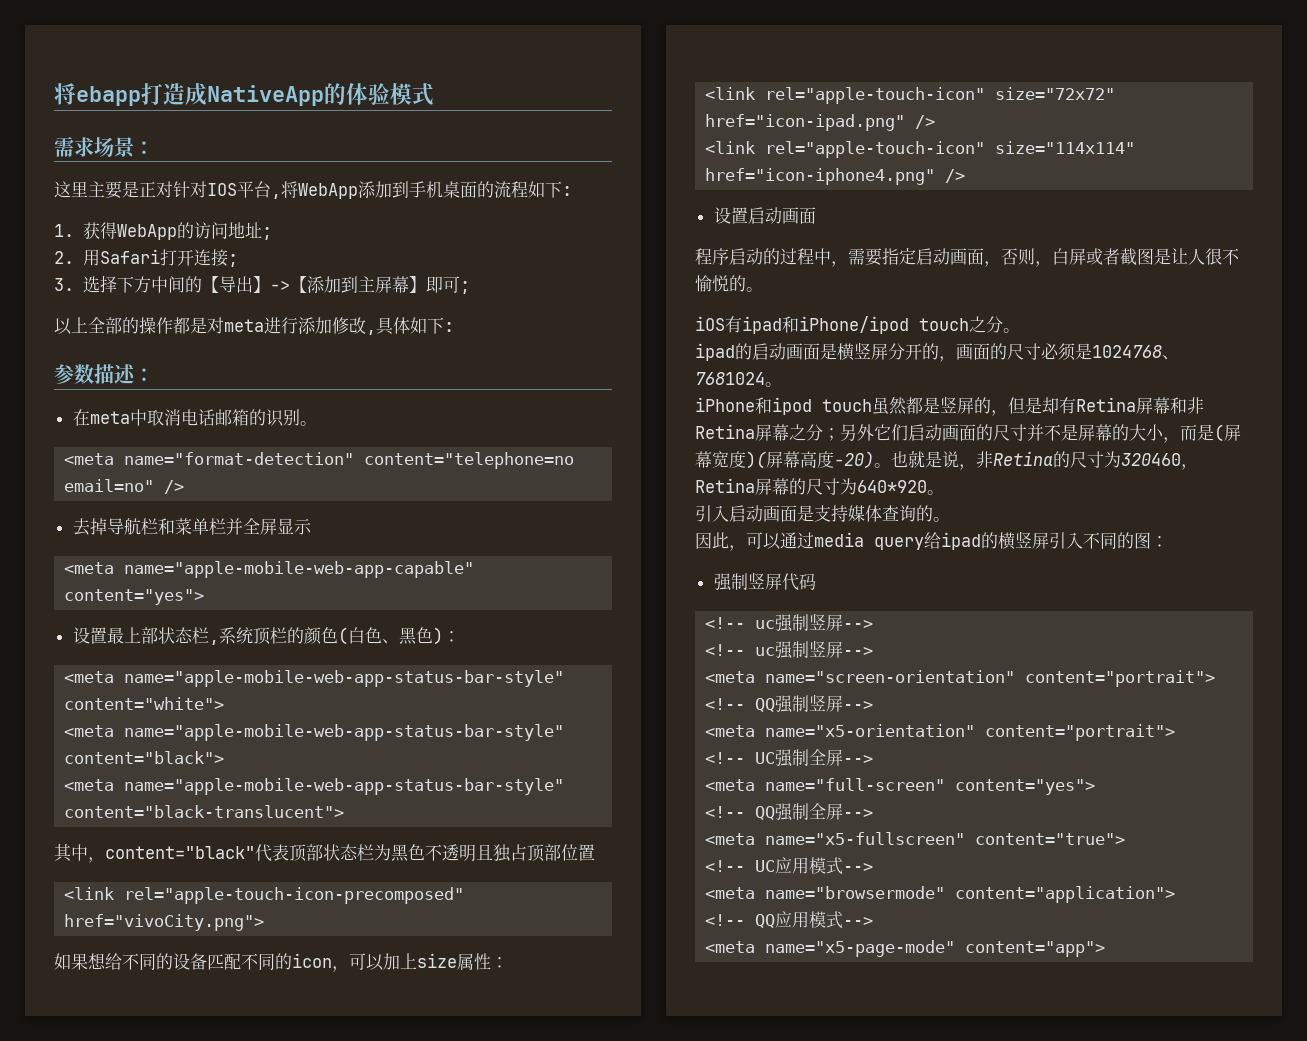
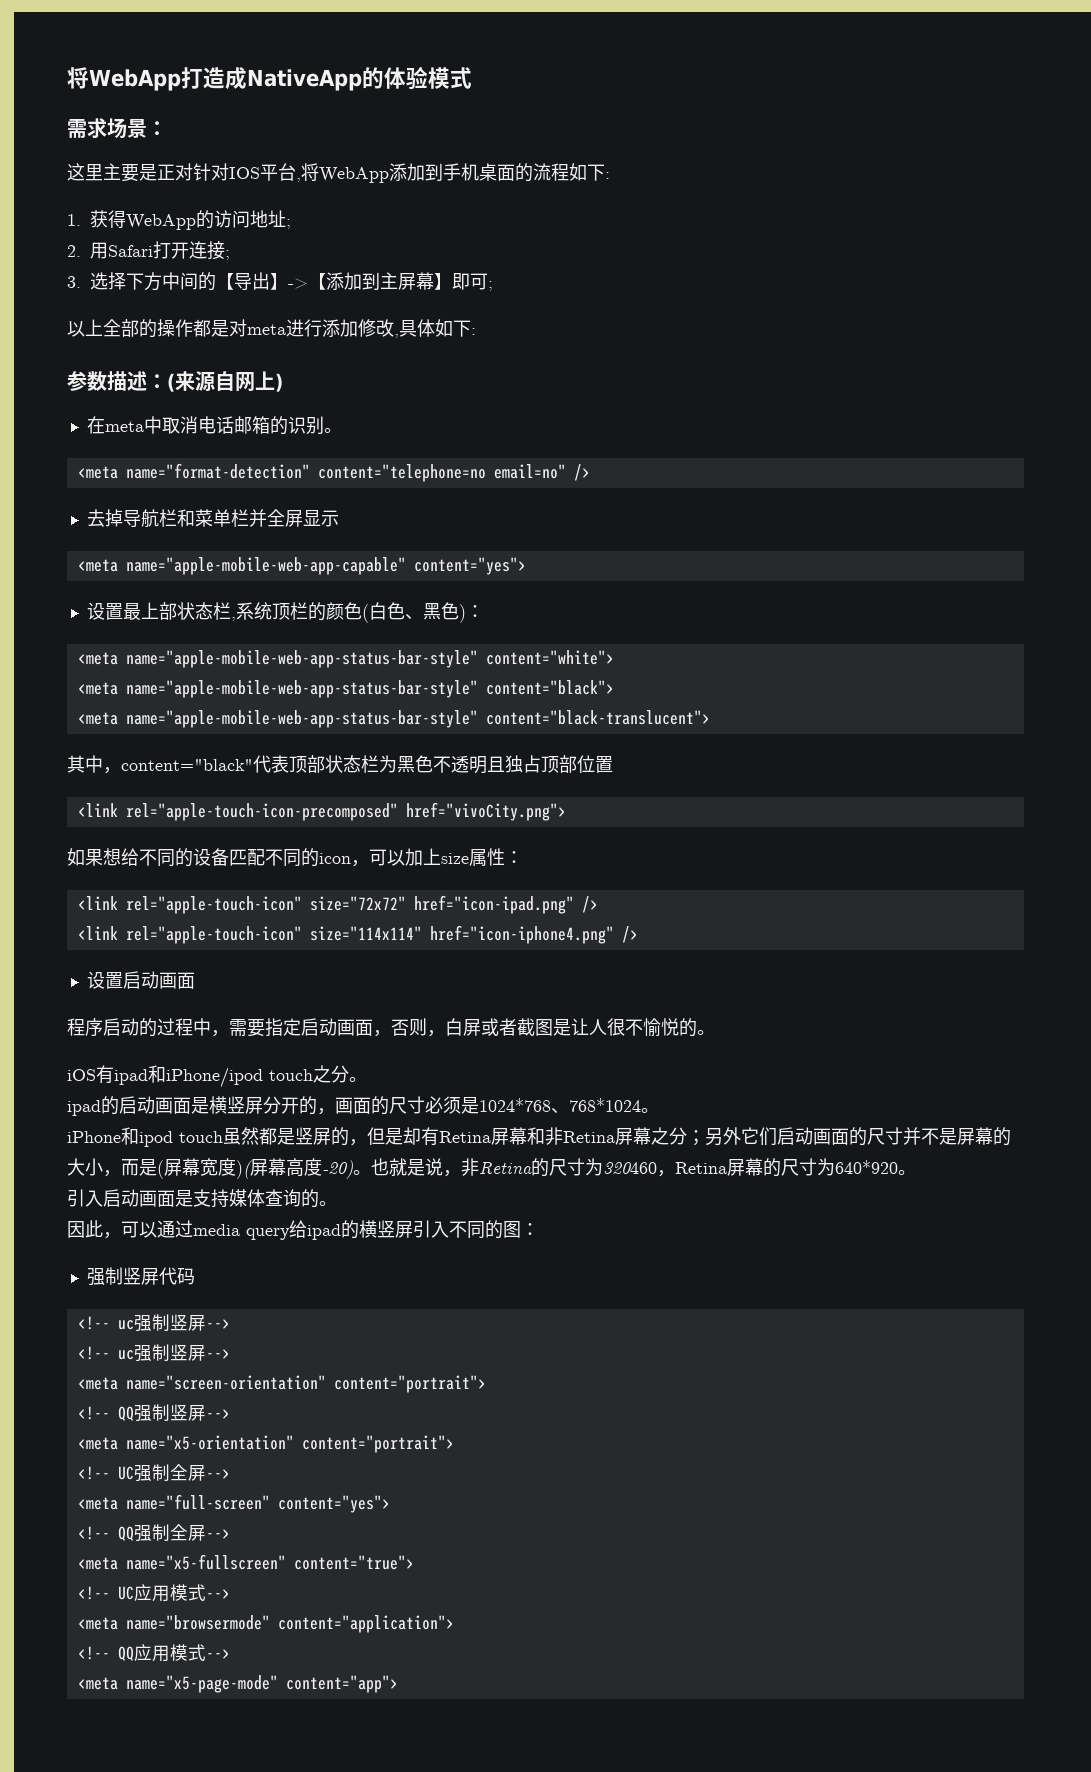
[54,83,141,106] 将ebapp -> [67,67,181,91] 将WebApp
(154, 375) none -> [167,371,283,392] (来源自网上)
[1092,345,1179,360] [695,372,765,385] 1024768、7681024 -> [479,1098,641,1114] 1024*768、768*1024

